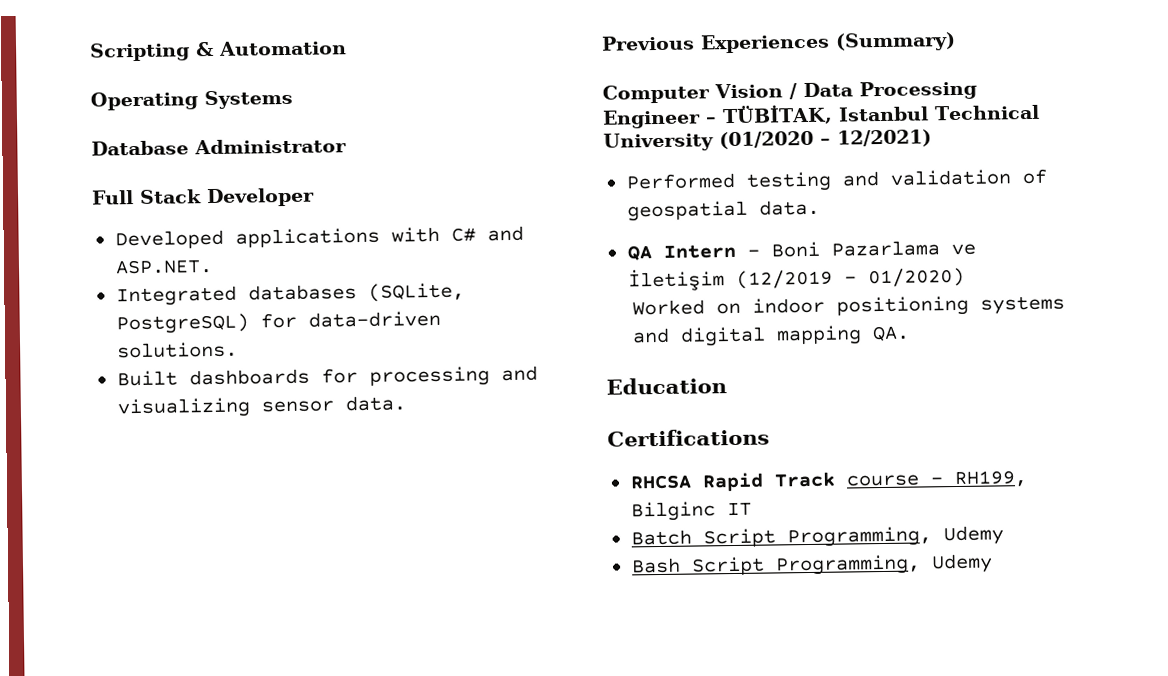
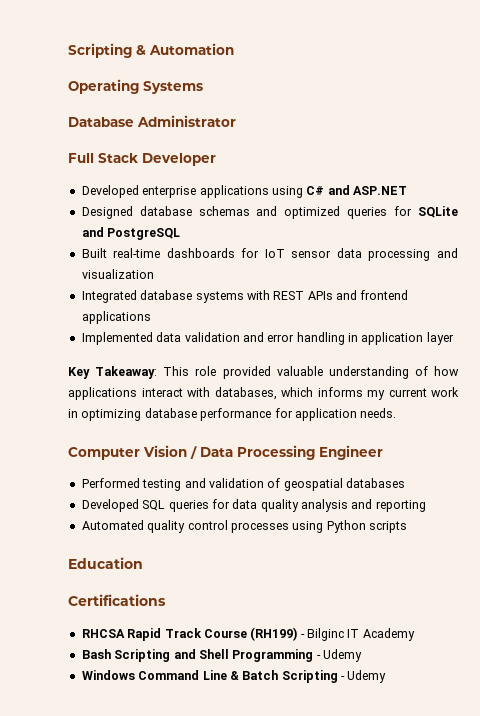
[234,225,524,248] [114,258,213,275] [115,282,465,307] [115,310,441,335] [116,341,238,359] [116,365,538,387] [116,395,406,419] [601,31,956,54] applications with C# and ASP.NET. // Integrated databases (SQLite, PostgreSQL) for data-driven solutions. // Built dashboards for processing and visualizing sensor data. // Previous Experiences (Summary) -> [142,185,407,198] [81,206,459,219] [81,227,181,240] [81,248,458,261] [81,269,154,279] [81,290,409,303] [81,311,151,324] [81,332,454,345] [68,366,459,379] [68,387,459,400] [68,408,397,421] enterprise applications using C# and ASP.NET // Designed database schemas and optimized queries for SQLite and PostgreSQL // Built real-time dashboards for IoT sensor data processing and visualization // Integrated database systems with REST APIs and frontend applications // Implemented data validation and error handling in application layer // Key Takeaway: This role provided valuable understanding of how applications interact with databases, which informs my current work in optimizing database performance for application needs.
[706,104,1040,126] [603,129,932,152] – TÜBİTAK, Istanbul Technical University (01/2020 – 12/2021) -> (383, 452) none
[758,199,820,216] [626,240,976,261] [627,267,965,292] [631,295,1065,317] [631,325,910,347] data. // QA Intern – Boni Pazarlama ve İletişim (12/2019 – 01/2020) // Worked on indoor positioning systems and digital mapping QA. -> [346,478,405,488] [81,499,426,512] [81,520,407,533] databases // Developed SQL queries for data quality analysis and reporting // Automated quality control processes using Python scripts
[845,470,1028,488] course - RH199, -> [203,627,305,641] Course (RH199) -
[630,525,1004,548] [630,554,921,576] // Batch Script Programming, Udemy // Bash Script Programming, -> [362,628,415,641] [81,649,362,662] [81,670,345,683] Academy // Bash Scripting and Shell Programming - Udemy // Windows Command Line & Batch Scripting -

